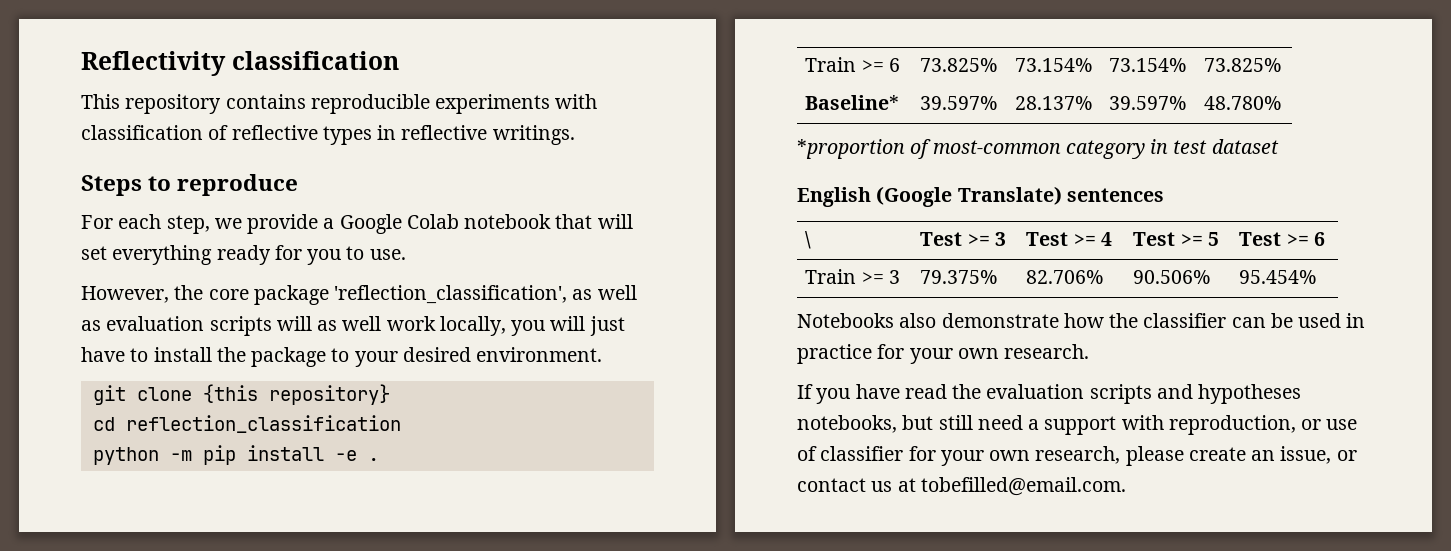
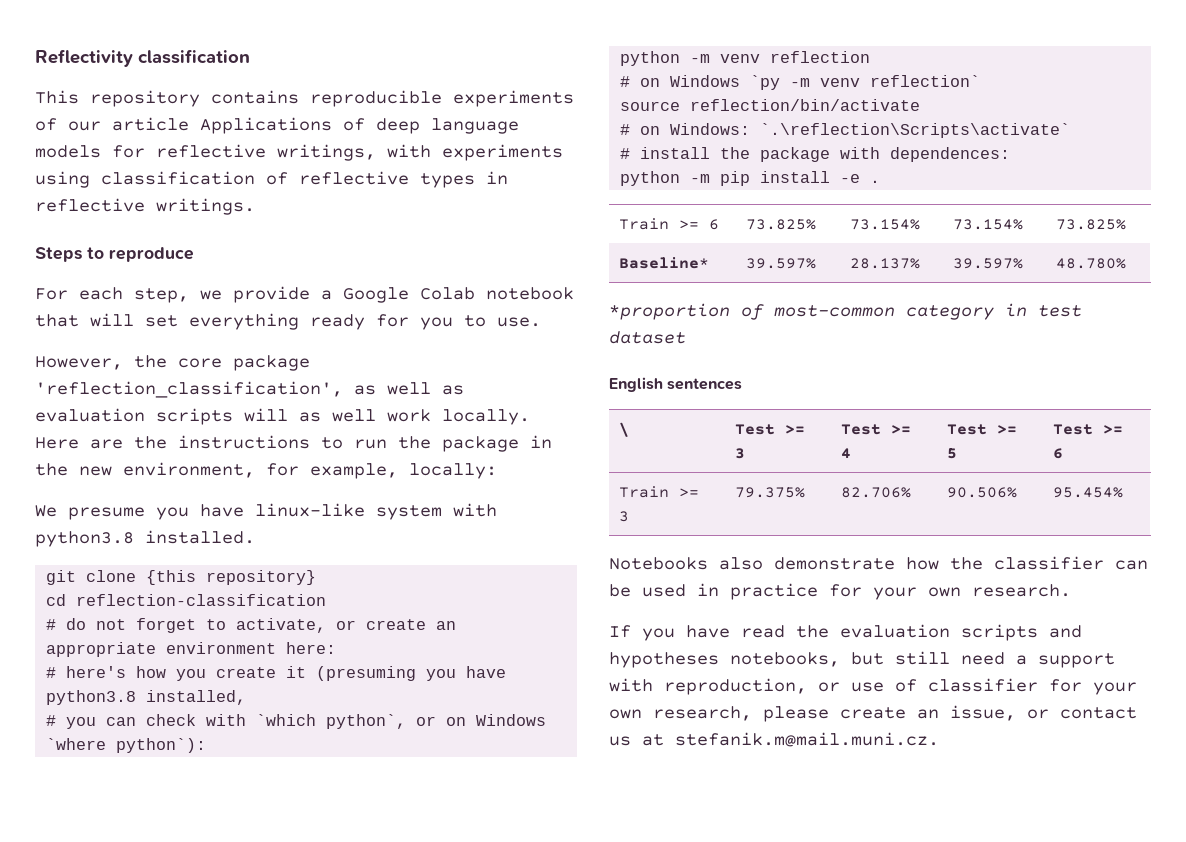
[555,94,598,109] with -> [35,117,519,134] [35,144,563,161] [35,171,90,188] of our article Applications of deep language models for reflective writings, with experiments using
[439,316,625,336] [81,347,603,367] locally, you will just have to install the package to your desired environment. -> [442,409,530,425] [35,435,552,452] [35,462,497,479] [35,503,497,520] [35,530,255,547] locally. Here are the instructions to run the package in the new environment, for example, locally: // We presume you have linux-like system with python3.8 installed.
[125,415,401,433] reflection_classification -> [76,594,327,606] [46,618,457,633] [46,642,337,657] [46,666,507,681] [46,690,247,705] [46,714,547,729] [46,738,207,753] [620,51,871,66] [620,75,981,90] [620,99,921,111] [620,123,1071,138] [620,147,1011,162] reflection-classification // # do not forget to activate, or create an appropriate environment here: // # here's how you create it (presuming you have python3.8 installed, // # you can check with `which python`, or on Windows `where python`): // python -m venv reflection // # on Windows `py -m venv reflection` // source reflection/bin/activate // # on Windows: `.\reflection\Scripts\activate` // # install the package with dependences:
[876,186,1062,207] (Google Translate) -> (663, 384) none
[920,477,1126,496] tobefilled@email.com. -> [675,732,939,747] stefanik.m@mail.muni.cz.

